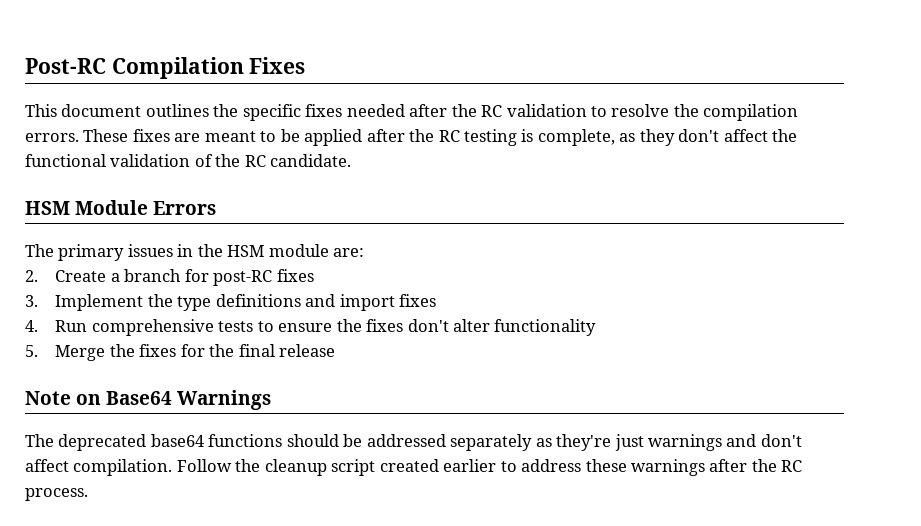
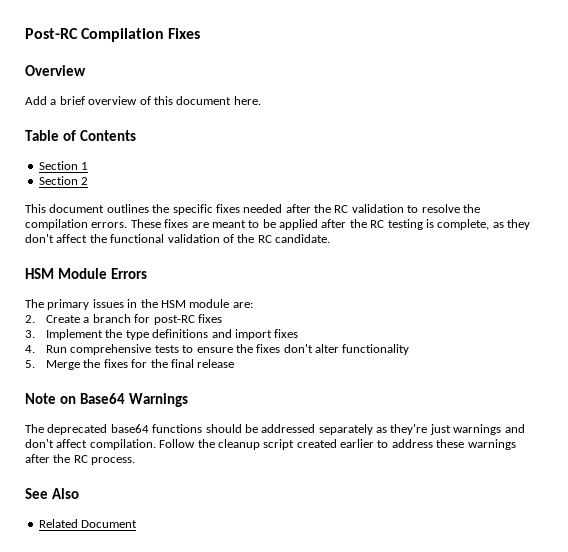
(306, 65) none -> [25,65,86,76] [25,96,261,105] [25,130,136,141] [38,161,89,170] [38,176,89,185] // Overview // Add a brief overview of this document here. // Table of Contents // Section 1 // Section 2
(88, 494) none -> [25,488,79,499] [38,519,138,528] // See Also // Related Document

